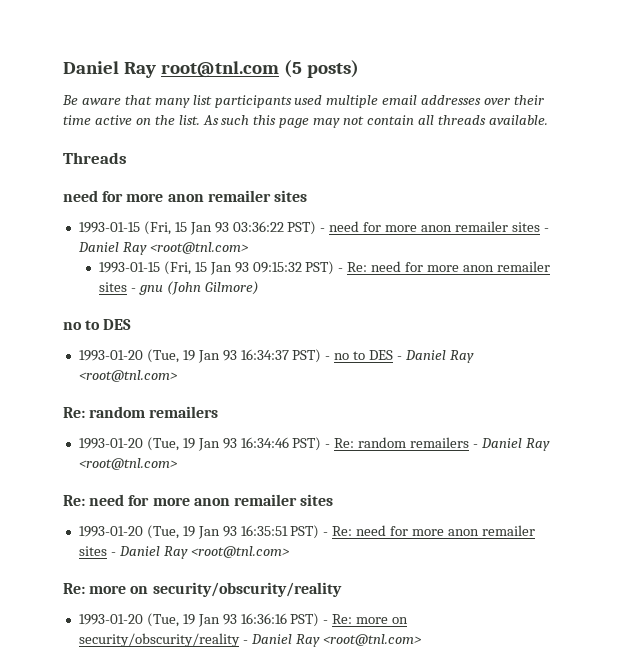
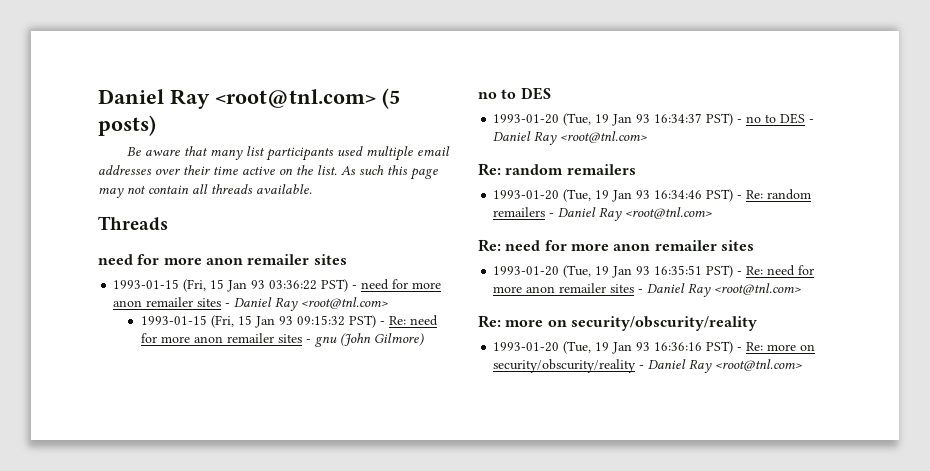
[63,61,279,78] Daniel Ray root@tnl.com -> [98,89,376,109] Daniel Ray <root@tnl.com>

